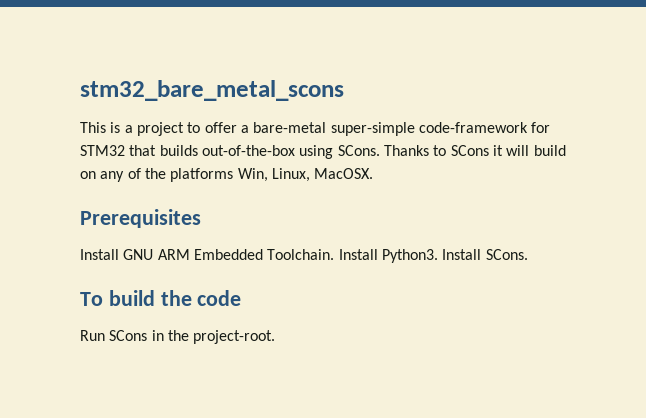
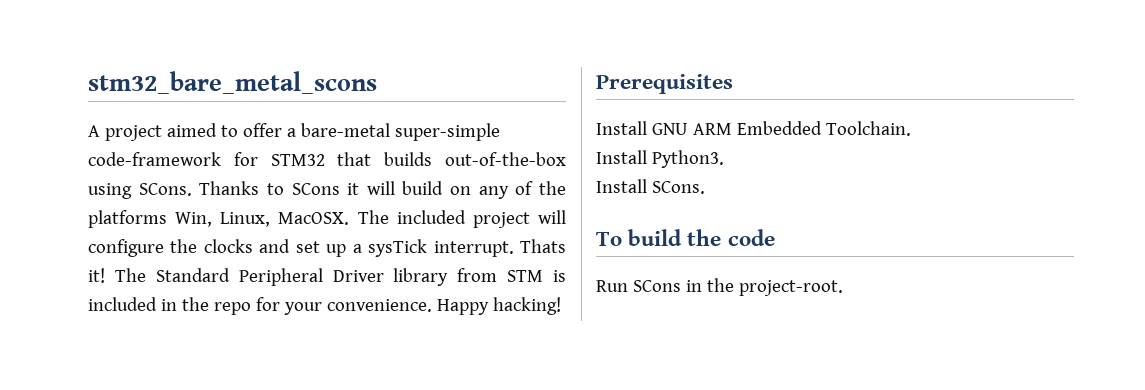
[80,122,184,136] This is a project -> [88,123,217,141] A project aimed
(374, 173) none -> [357,210,567,228] [88,239,567,257] [88,268,566,286] [88,297,561,315] The included project will configure the clocks and set up a sysTick interrupt. Thats it! The Standard Peripheral Driver library from STM is included in the repo for your convenience. Happy hacking!
(335, 254) none -> (911, 128) //
(438, 256) none -> (724, 159) //

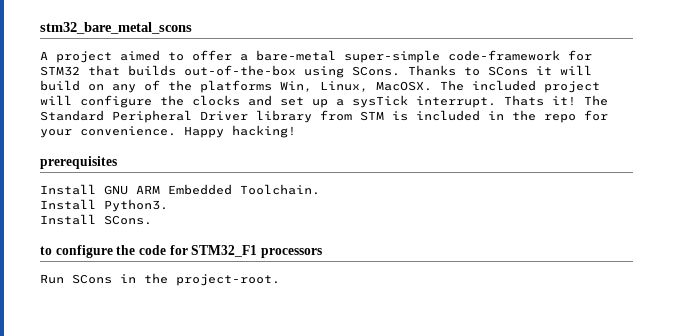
[596,74,733,94] Prerequisites -> [40,156,117,169] prerequisites
[596,229,683,246] To build -> [40,245,113,258] to configure
(775, 237) none -> [169,245,322,258] for STM32_F1 processors

